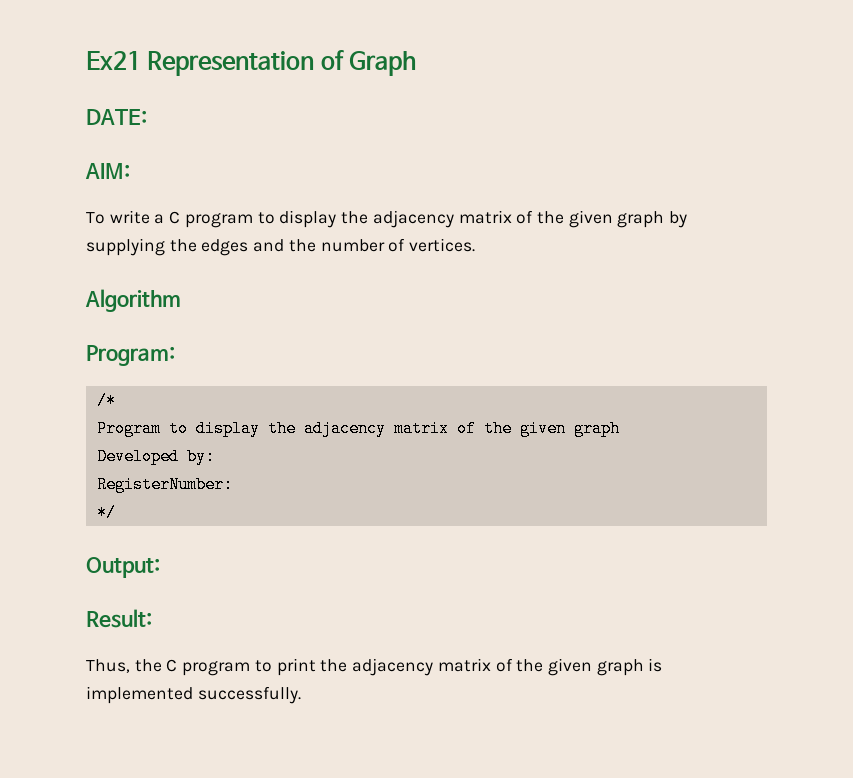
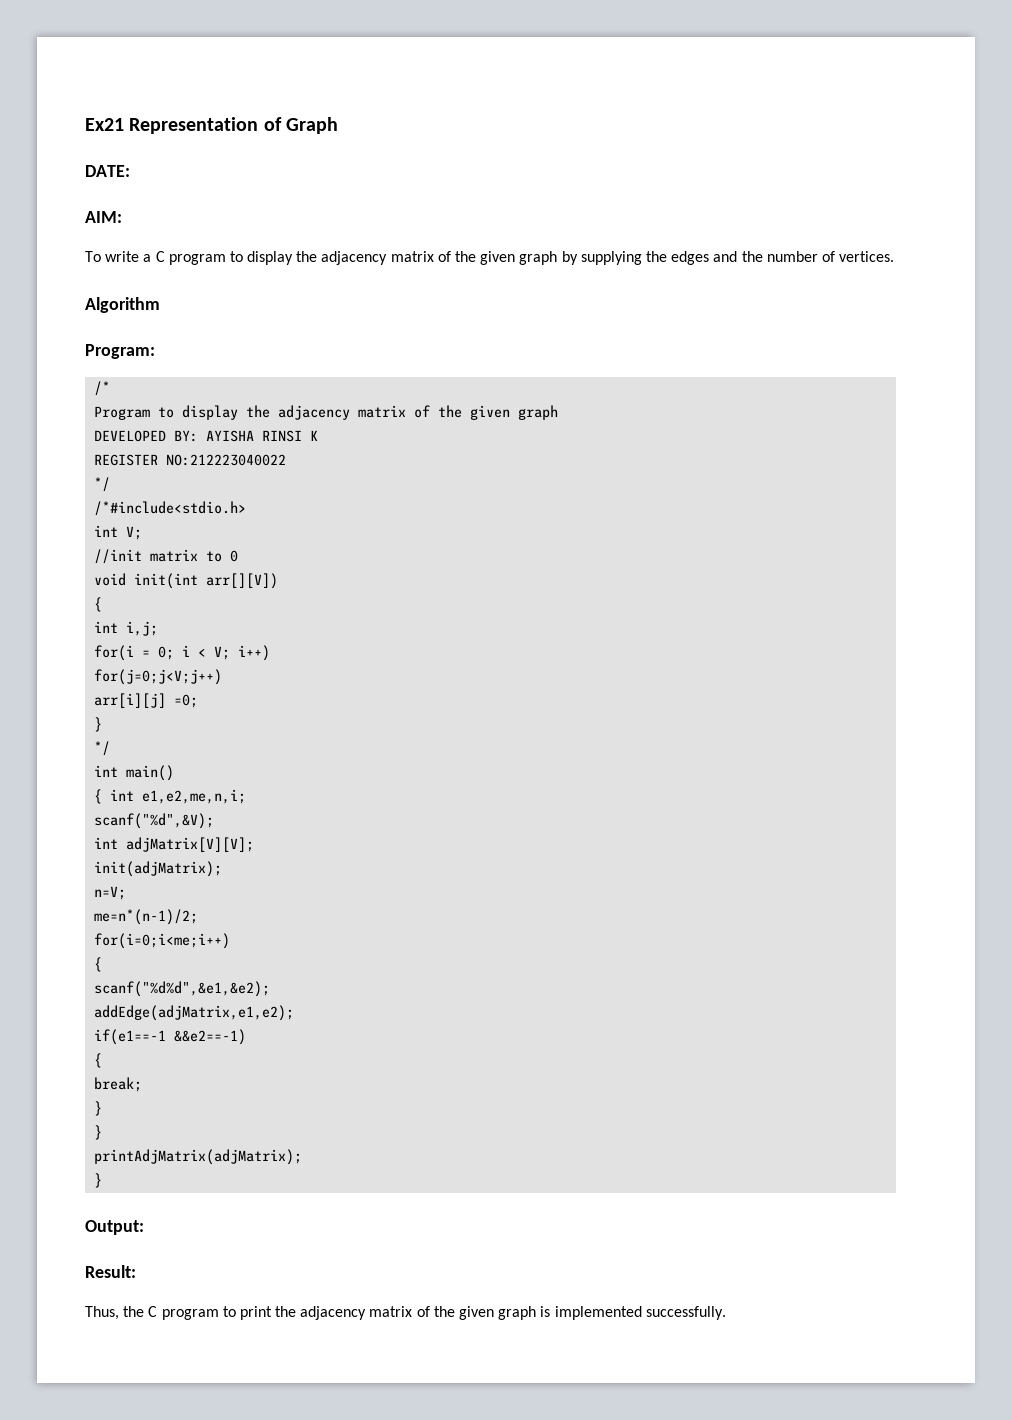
[96,448,215,465] [96,476,233,493] [96,504,116,521] Developed by: // RegisterNumber: // */ -> [94,430,319,442] [94,454,287,466] [94,477,111,492] [94,501,247,516] [94,525,143,540] [94,549,239,564] [94,573,279,589] [94,597,103,612] [94,621,159,636] [94,645,271,661] [94,669,223,685] [94,693,199,708] [94,717,103,732] [94,741,111,756] [94,765,175,781] [94,789,247,804] [94,813,215,829] [94,837,255,852] [94,861,223,877] [94,886,127,900] [94,909,199,925] [94,933,231,949] [94,957,103,972] [94,981,271,997] [94,1005,295,1021] [94,1029,247,1045] [94,1053,103,1068] [94,1077,143,1092] [94,1101,103,1116] [94,1125,103,1140] [94,1149,303,1165] [94,1173,103,1188] DEVELOPED BY: AYISHA RINSI K // REGISTER NO:212223040022 // */ // /*#include<stdio.h> // int V; // //init matrix to 0 // void init(int arr[][V]) // { // int i,j; // for(i = 0; i < V; i++) // for(j=0;j<V;j++) // arr[i][j] =0; // } // */ // int main() // { int e1,e2,me,n,i; // scanf("%d",&V); // int adjMatrix[V][V]; // init(adjMatrix); // n=V; // me=n*(n-1)/2; // for(i=0;i<me;i++) // { // scanf("%d%d",&e1,&e2); // addEdge(adjMatrix,e1,e2); // if(e1==-1 &&e2==-1) // { // break; // } // } // printAdjMatrix(adjMatrix); // }

